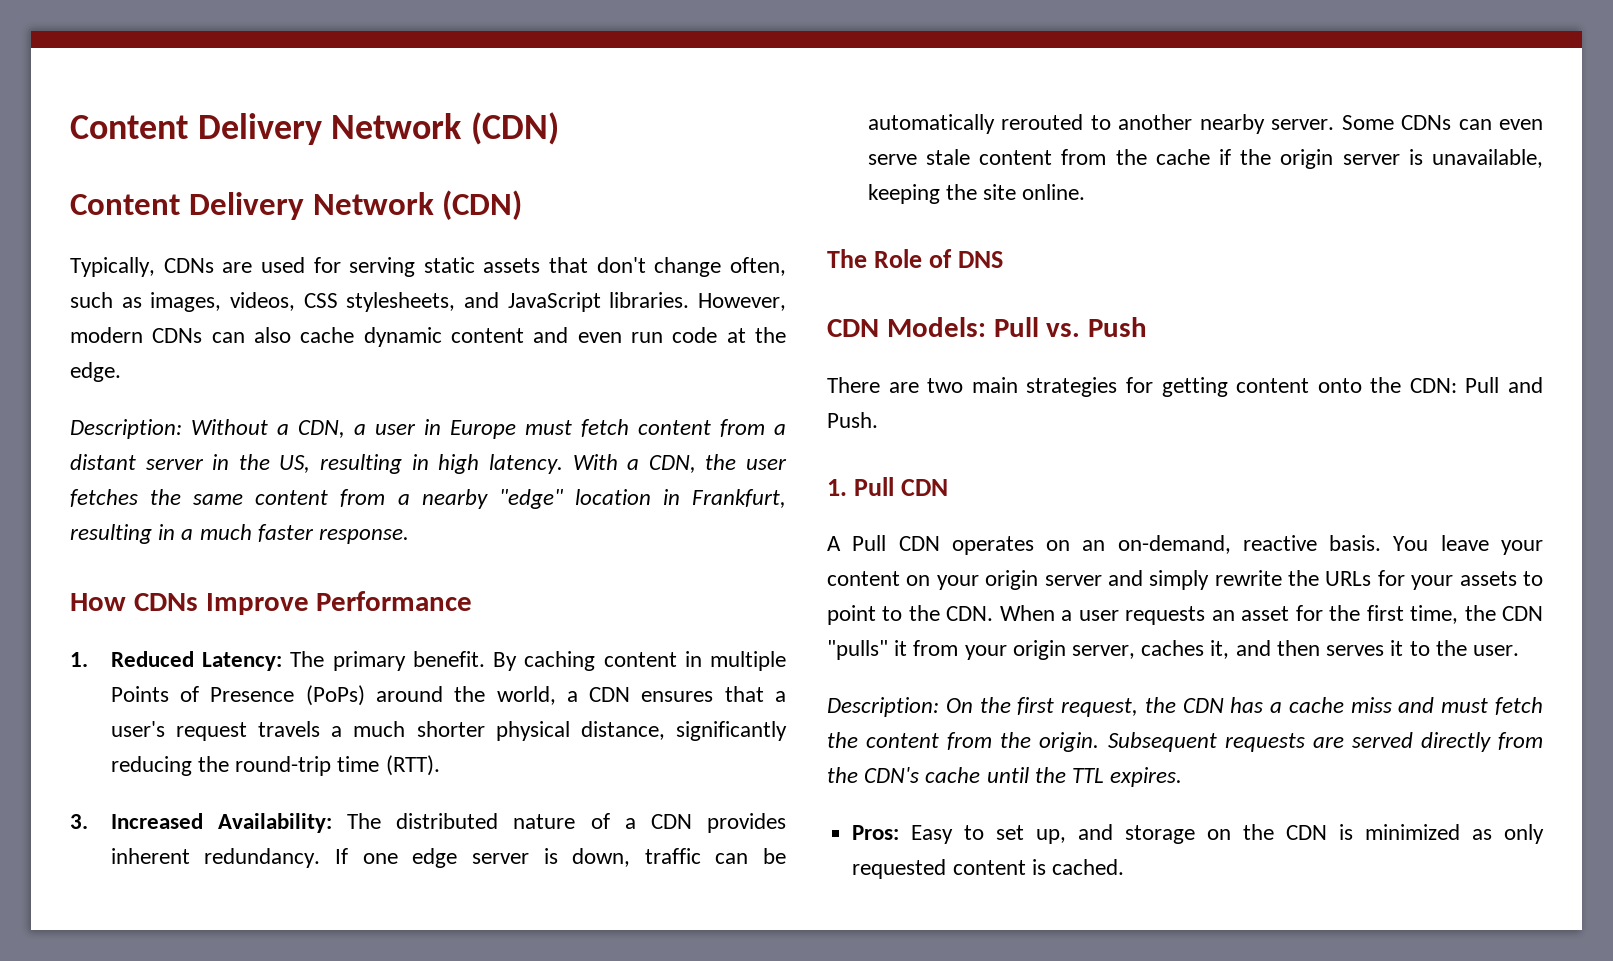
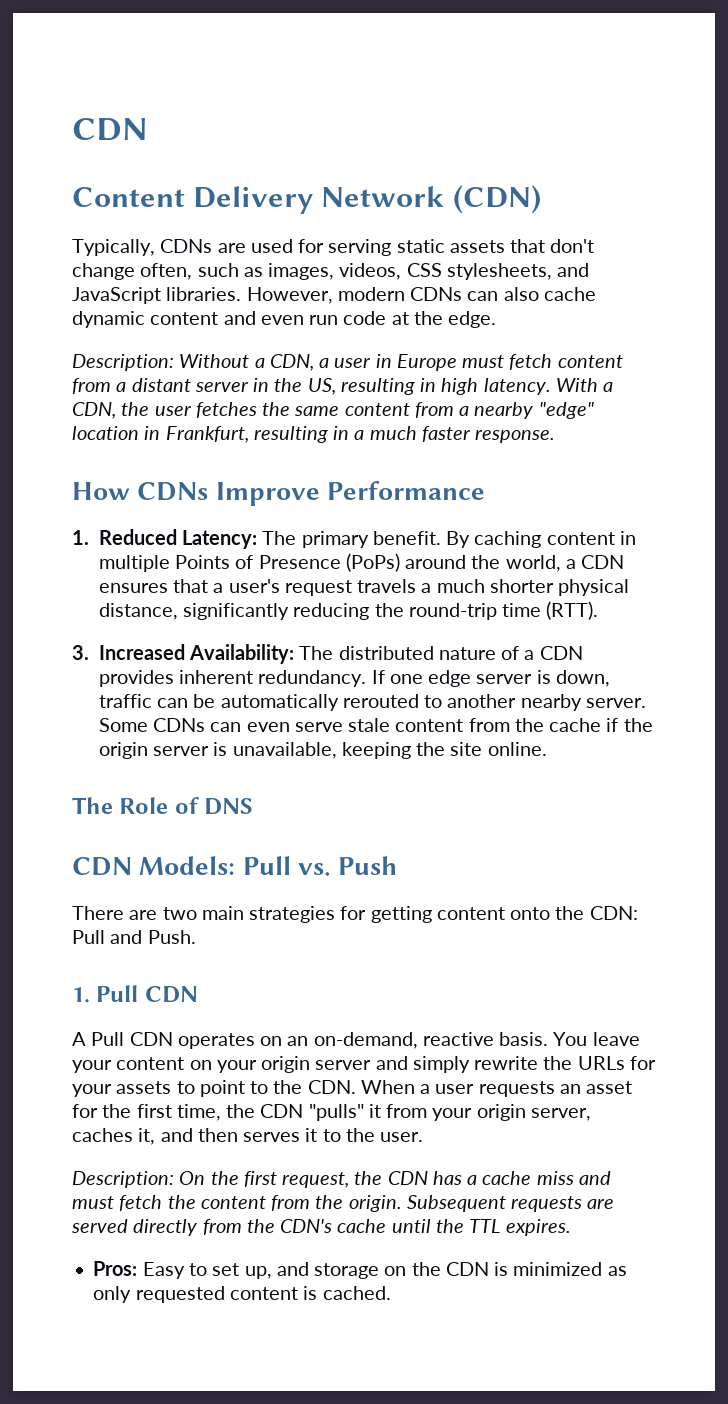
[70,112,560,145] Content Delivery Network (CDN) -> [72,118,147,141] CDN

